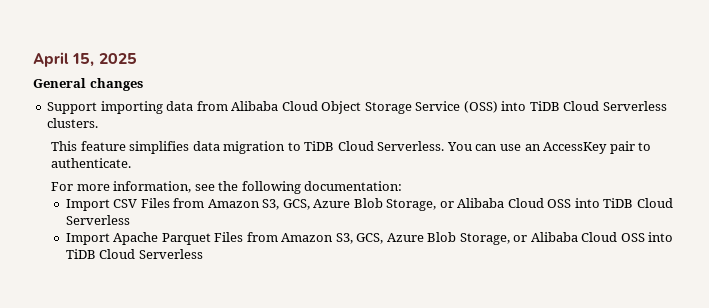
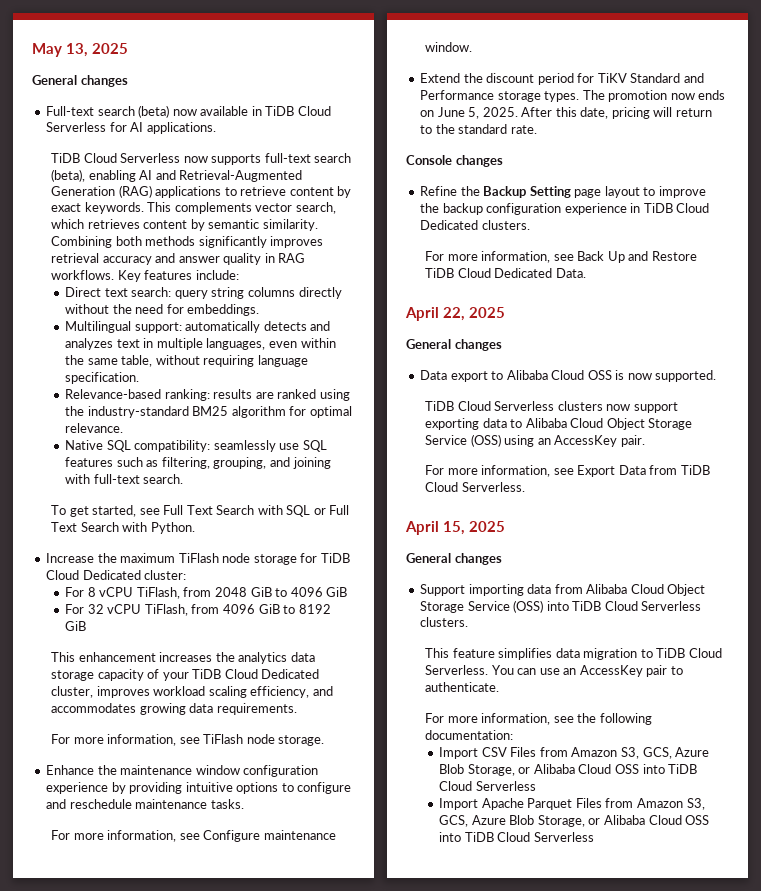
(33, 59) none -> [32,43,129,57] [32,75,128,87] [46,105,331,118] [46,122,216,134] [51,153,352,165] [51,169,303,182] [51,185,352,198] [51,202,336,214] [51,219,318,231] [51,236,324,248] [51,253,306,265] [51,270,239,282] [65,287,342,299] [65,304,260,316] [65,321,331,333] [65,338,336,350] [65,355,308,367] [65,372,140,384] [65,389,350,401] [65,406,352,418] [65,423,124,433] [65,440,327,452] [65,457,331,469] [65,474,184,484] [51,505,350,517] [51,522,195,534] [46,553,350,565] [46,570,187,580] [65,587,348,599] [65,604,331,616] [65,621,87,631] [51,652,315,664] [51,669,320,681] [51,686,333,698] [51,703,297,715] [51,734,325,746] [46,765,319,777] [46,782,352,794] [46,799,244,809] [51,830,336,842] [425,42,473,52] [420,73,704,85] [420,90,726,102] [420,107,712,119] [420,124,537,134] [406,155,503,167] [420,186,706,198] [420,203,710,215] [420,220,530,230] [425,251,697,263] [425,268,586,278] [405,307,506,321] [406,339,502,351] [420,370,717,382] [425,401,678,413] [425,418,693,430] [425,434,645,447] [425,465,710,477] [425,482,525,492] May 13, 2025 // General changes // Full-text search (beta) now available in TiDB Cloud Serverless for AI applications. // TiDB Cloud Serverless now supports full-text search (beta), enabling AI and Retrieval-Augmented Generation (RAG) applications to retrieve content by exact keywords. This complements vector search, which retrieves content by semantic similarity. Combining both methods significantly improves retrieval accuracy and answer quality in RAG workflows. Key features include: // Direct text search: query string columns directly without the need for embeddings. // Multilingual support: automatically detects and analyzes text in multiple languages, even within the same table, without requiring language specification. // Relevance-based ranking: results are ranked using the industry-standard BM25 algorithm for optimal relevance. // Native SQL compatibility: seamlessly use SQL features such as filtering, grouping, and joining with full-text search. // To get started, see Full Text Search with SQL or Full Text Search with Python. // Increase the maximum TiFlash node storage for TiDB Cloud Dedicated cluster: // For 8 vCPU TiFlash, from 2048 GiB to 4096 GiB // For 32 vCPU TiFlash, from 4096 GiB to 8192 GiB // This enhancement increases the analytics data storage capacity of your TiDB Cloud Dedicated cluster, improves workload scaling efficiency, and accommodates growing data requirements. // For more information, see TiFlash node storage. // Enhance the maintenance window configuration experience by providing intuitive options to configure and reschedule maintenance tasks. // For more information, see Configure maintenance window. // Extend the discount period for TiKV Standard and Performance storage types. The promotion now ends on June 5, 2025. After this date, pricing will return to the standard rate. // Console changes // Refine the Backup Setting page layout to improve the backup configuration experience in TiDB Cloud Dedicated clusters. // For more information, see Back Up and Restore TiDB Cloud Dedicated Data. // April 22, 2025 // General changes // Data export to Alibaba Cloud OSS is now supported. // TiDB Cloud Serverless clusters now support exporting data to Alibaba Cloud Object Storage Service (OSS) using an AccessKey pair. // For more information, see Export Data from TiDB Cloud Serverless. //

